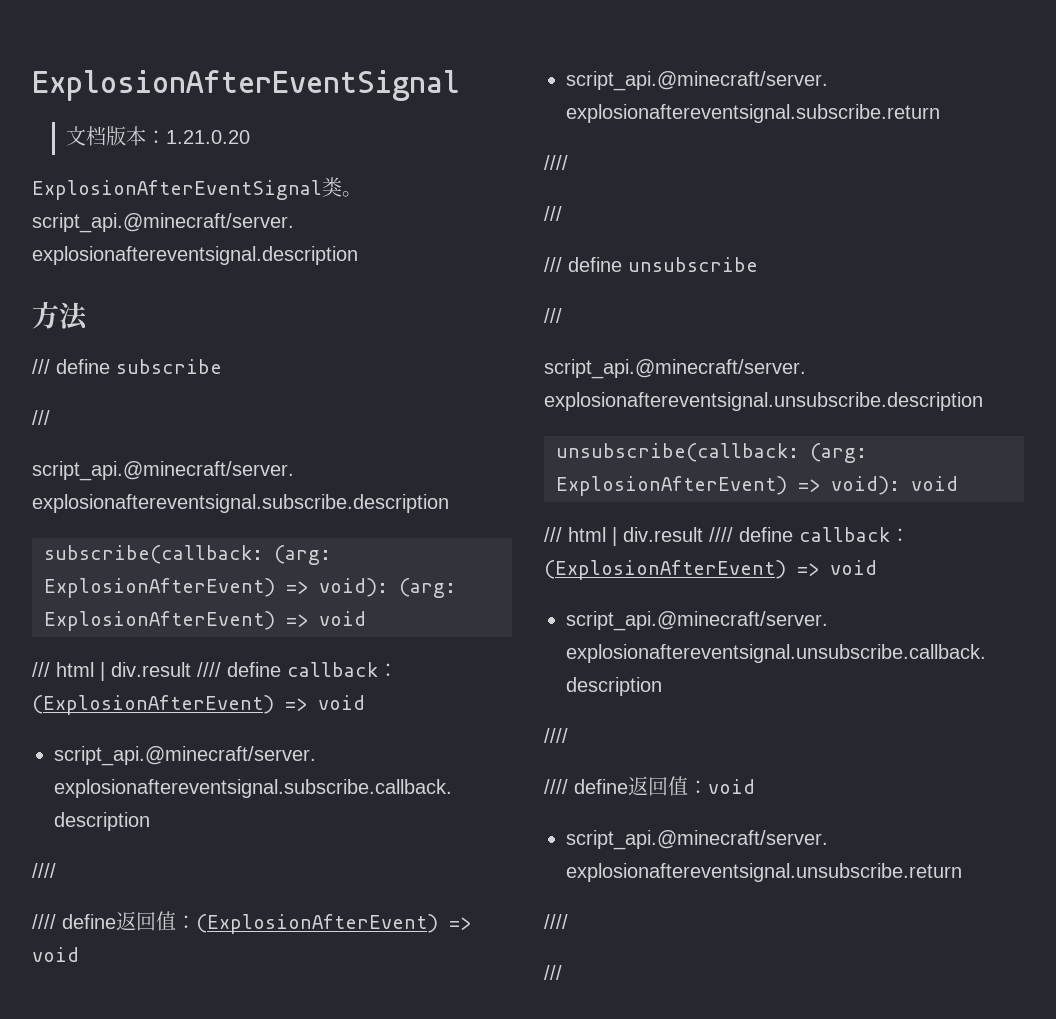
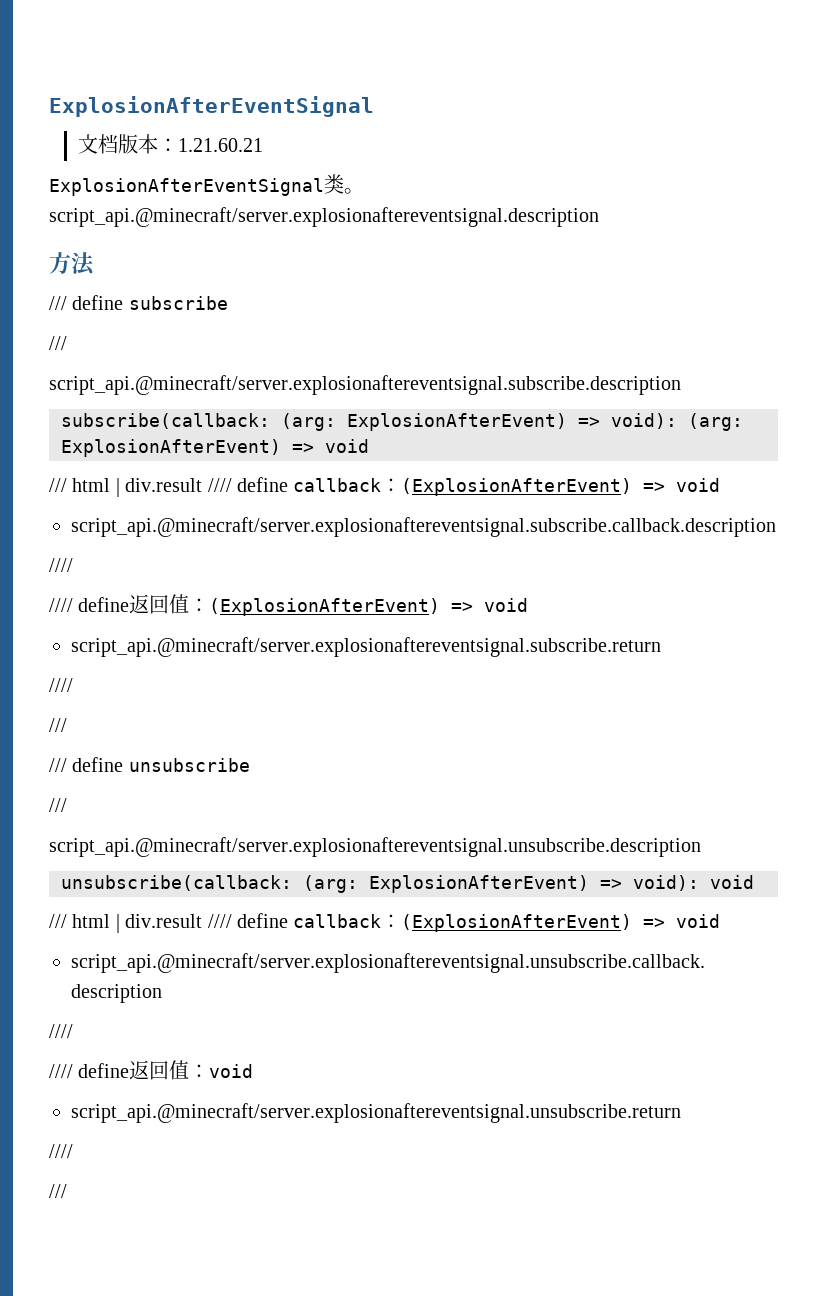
[166,130,251,144] 1.21.0.20 -> [178,138,264,152] 1.21.60.21

